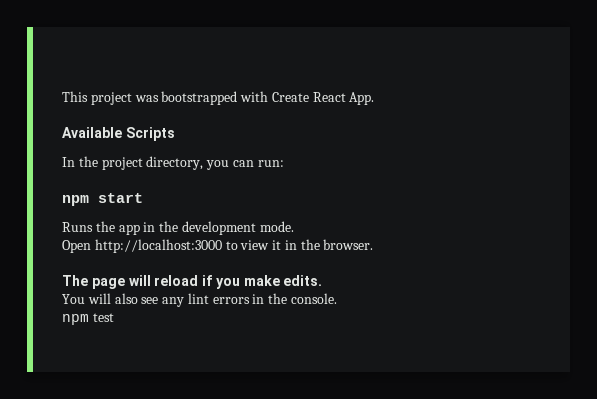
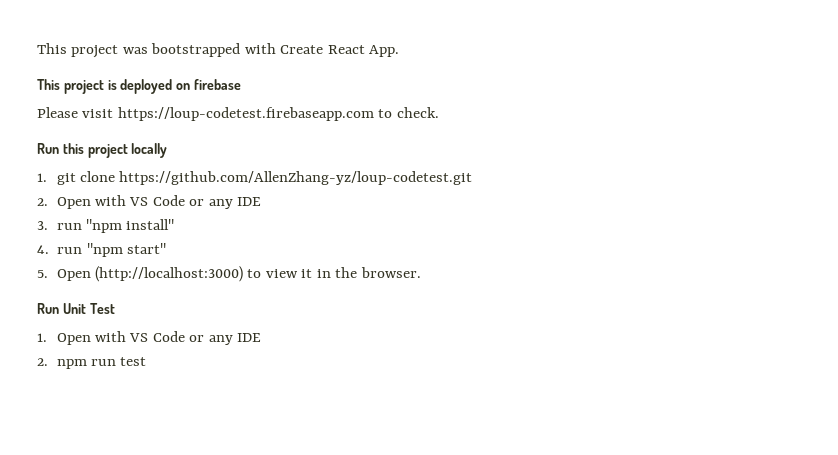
[62,127,175,141] [62,156,284,170] [62,193,143,206] [62,221,294,235] [62,239,222,253] Available Scripts // In the project directory, you can run: // npm start // Runs the app in the development mode. // Open http://localhost:3000 -> [37,79,241,94] [37,107,439,121] [37,143,168,158] [37,171,473,185] [37,195,262,209] [37,219,175,233] [37,243,167,257] [37,266,243,282] This project is deployed on firebase // Please visit https://loup-codetest.firebaseapp.com to check. // Run this project locally // 1. git clone https://github.com/AllenZhang-yz/loup-codetest.git // 2. Open with VS Code or any IDE // 3. run "npm install" // 4. run "npm start" // 5. Open (http://localhost:3000)
[62,275,323,289] [62,293,338,307] [62,314,89,325] The page will reload if you make edits. // You will also see any lint errors in the console. // npm -> [37,303,115,314] [37,331,262,345] [37,358,116,369] Run Unit Test // 1. Open with VS Code or any IDE // 2. npm run

